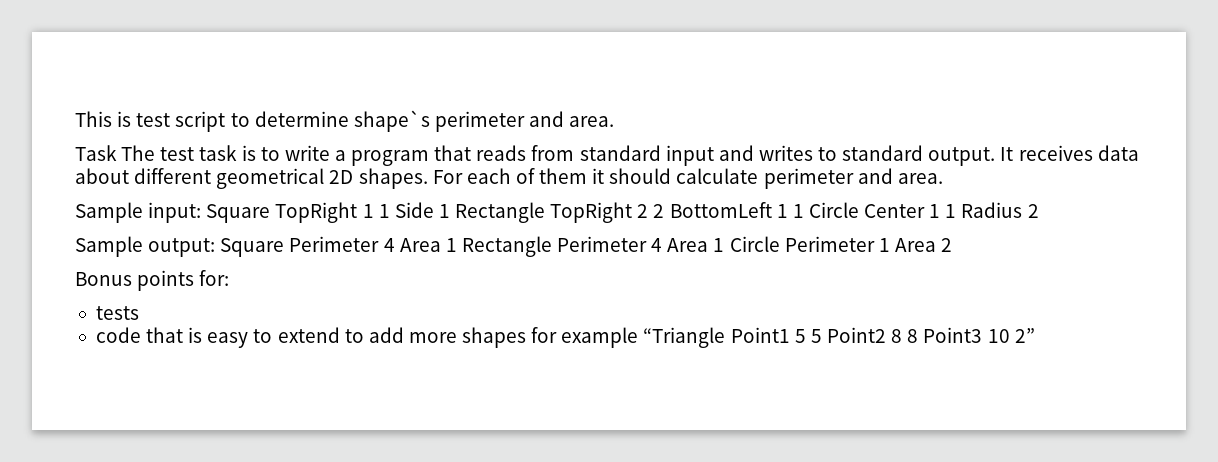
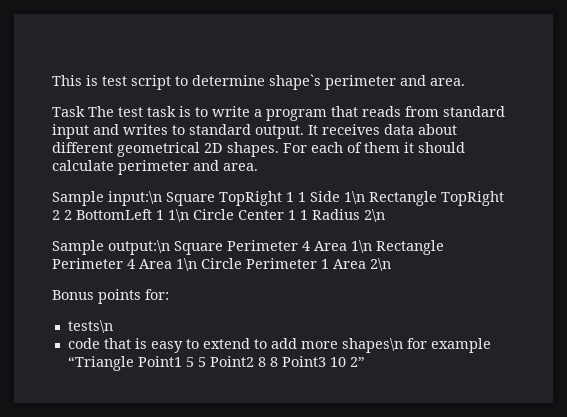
[148,202,202,223] input: -> [108,191,162,206] input:\n
[438,204,450,218] 1 -> [344,191,365,204] 1\n
[792,204,804,218] 1 -> [168,209,189,222] 1\n
[1027,204,1039,218] [75,236,216,257] 2 // Sample output: -> [364,209,385,222] [52,240,170,255] 2\n // Sample output:\n
[445,238,457,252] 1 -> [351,240,372,253] 1\n
[713,238,725,252] 1 -> [176,258,197,271] 1\n
[941,238,953,252] 2 -> [370,258,391,271] 2\n
[95,306,139,320] tests -> [67,320,113,333] tests\n
[462,327,527,348] shapes -> [341,338,403,353] shapes\n

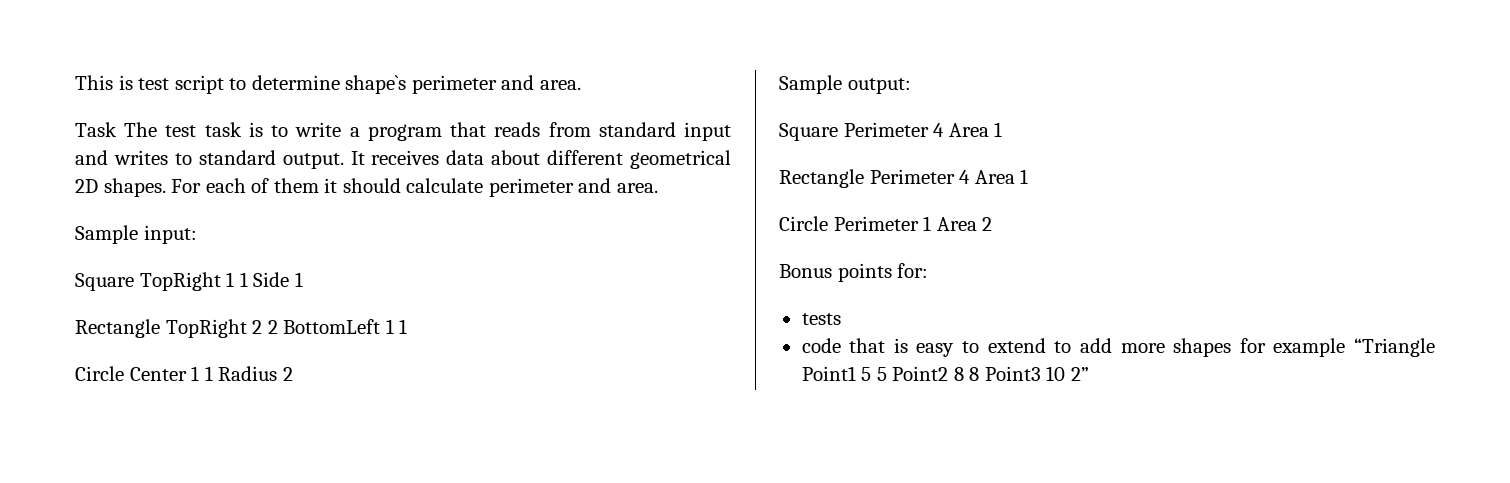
[108,191,162,206] input:\n -> [143,225,197,244] input: //
[344,191,365,204] 1\n -> [294,272,303,287] 1 //
[168,209,189,222] 1\n -> [399,319,408,334] 1 //
[364,209,385,222] [52,240,170,255] 2\n // Sample output:\n -> [282,367,293,381] [779,75,911,94] 2 // Sample output: //
[351,240,372,253] 1\n -> [994,122,1003,137] 1 //
[176,258,197,271] 1\n -> [1020,169,1029,184] 1 //
[370,258,391,271] 2\n -> [982,217,993,231] 2
[67,320,113,333] tests\n -> [801,313,841,325] tests
[341,338,403,353] shapes\n -> [1173,338,1232,357] shapes

